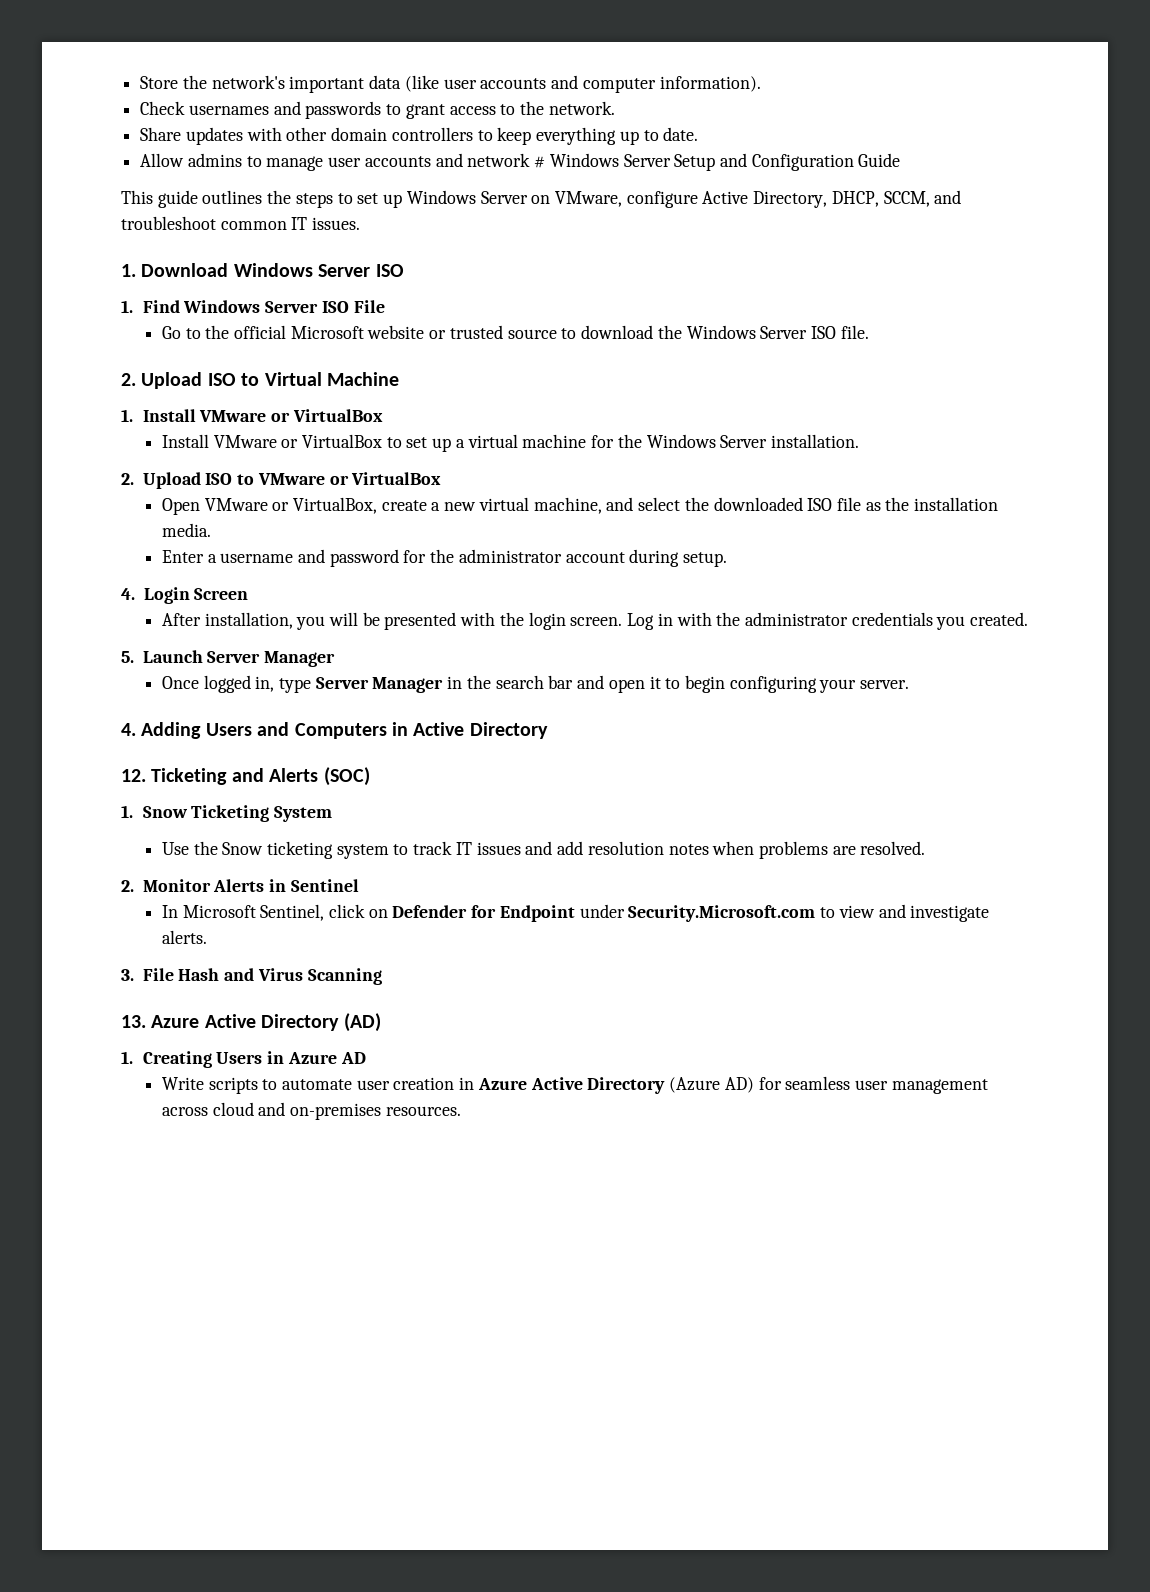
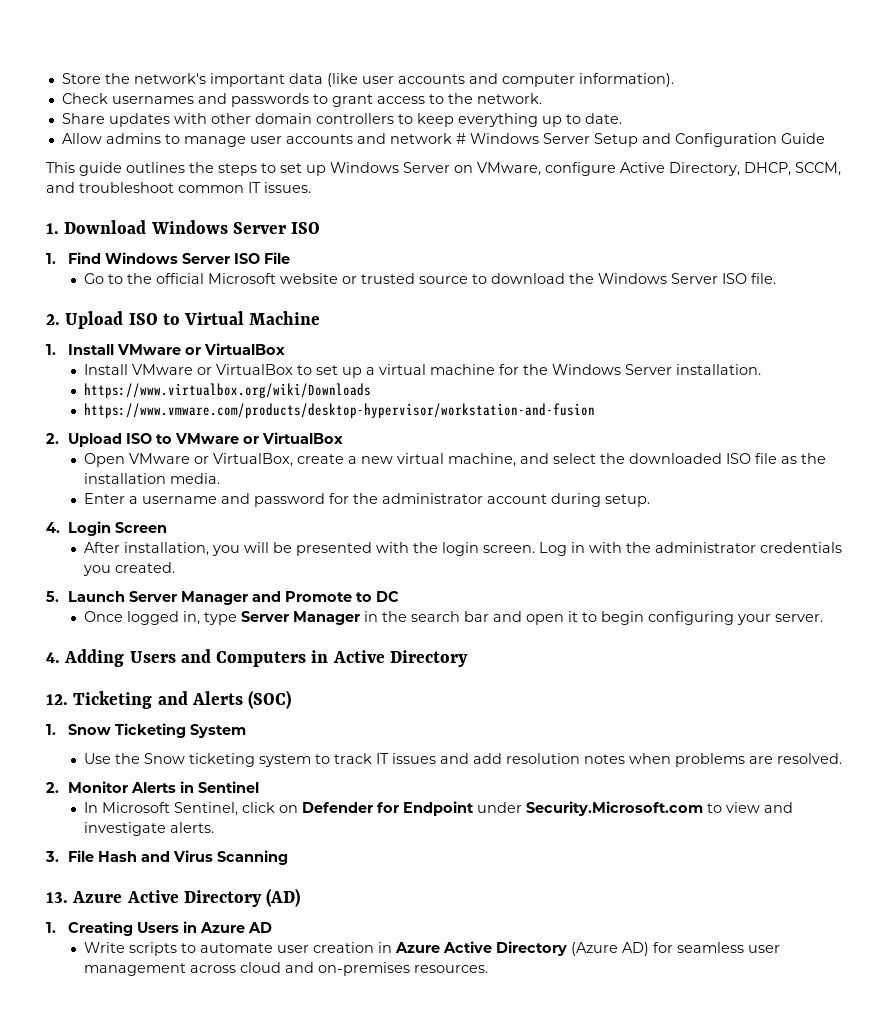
(859, 441) none -> [84,383,372,398] [84,403,596,418] // https://www.virtualbox.org/wiki/Downloads // https://www.vmware.com/products/desktop-hypervisor/workstation-and-fusion
(336, 659) none -> [252,591,400,602] and Promote to DC

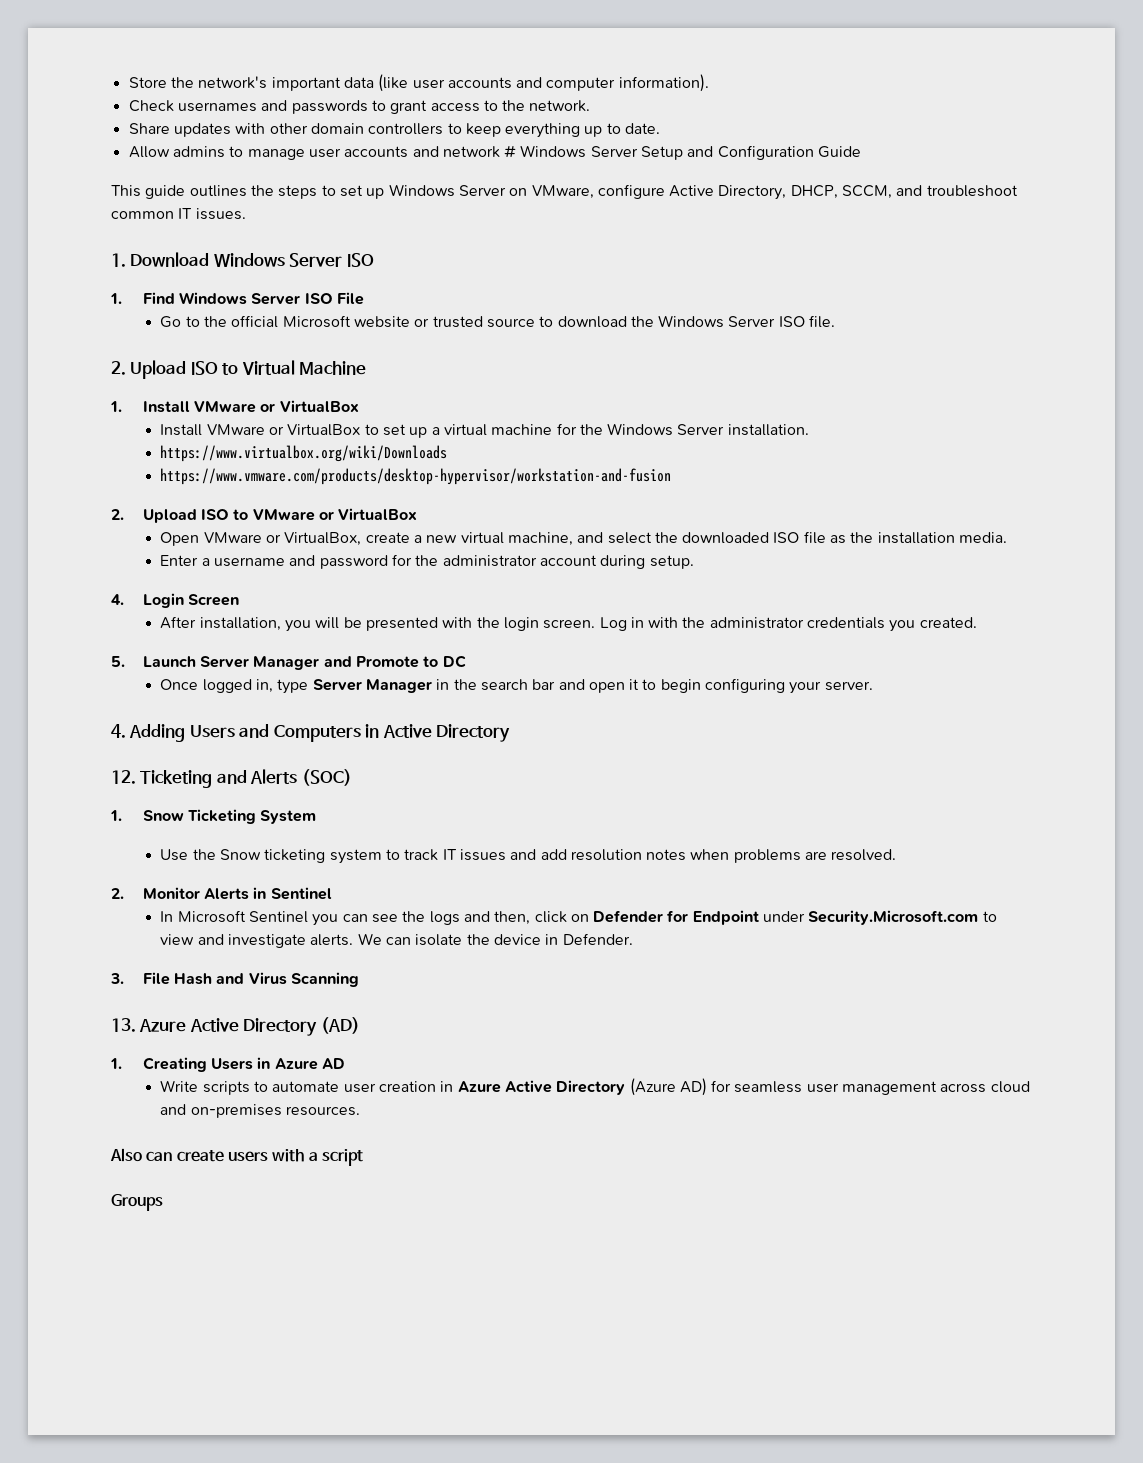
[174,802,239,816] Sentinel, -> [248,911,531,926] Sentinel you can see the logs and then,
(215, 827) none -> [357,933,633,946] We can isolate the device in Defender.
(489, 969) none -> [110,1148,363,1166] [111,1194,163,1211] // Also can create users with a script // Groups

